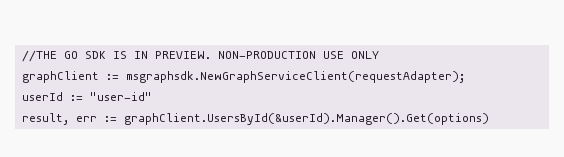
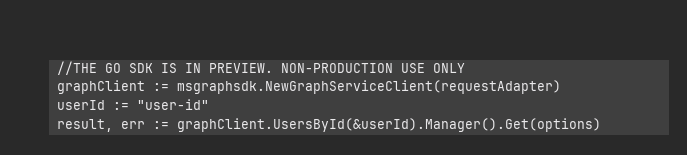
[125,71,465,83] msgraphsdk.NewGraphServiceClient(requestAdapter); -> [176,80,561,94] msgraphsdk.NewGraphServiceClient(requestAdapter)

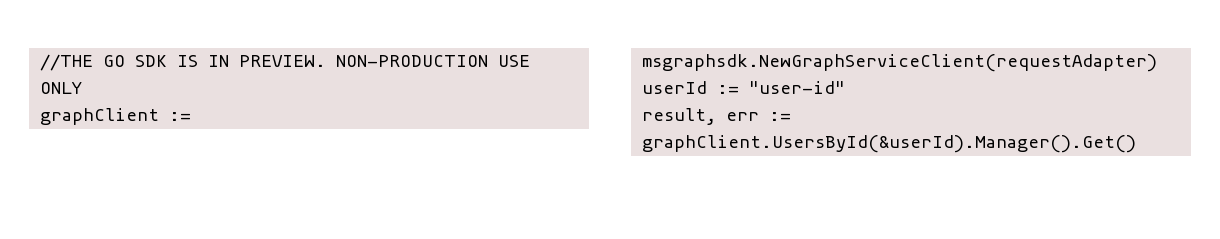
[176,118,601,132] graphClient.UsersById(&userId).Manager().Get(options) -> [642,135,1137,153] graphClient.UsersById(&userId).Manager().Get()

